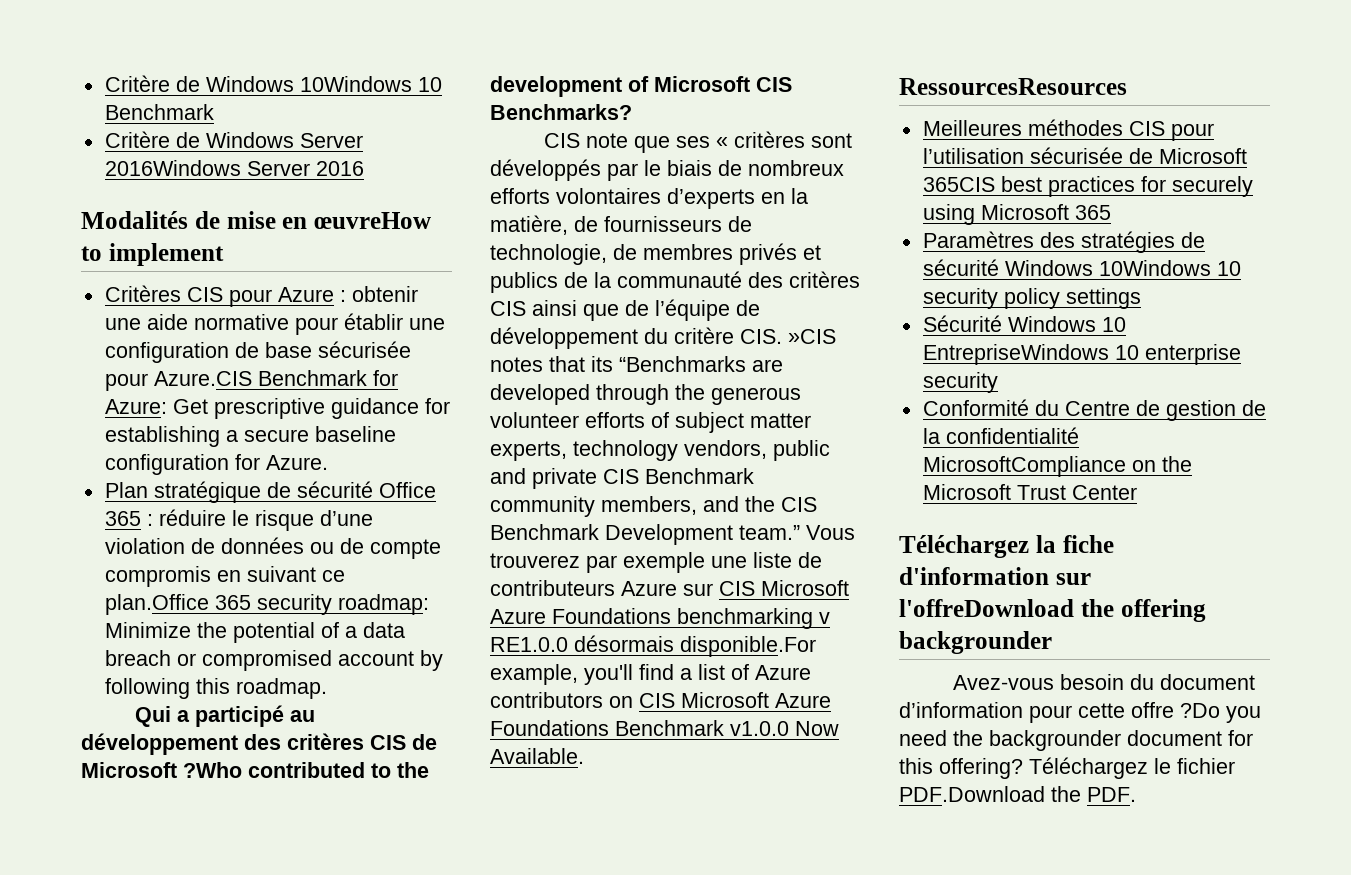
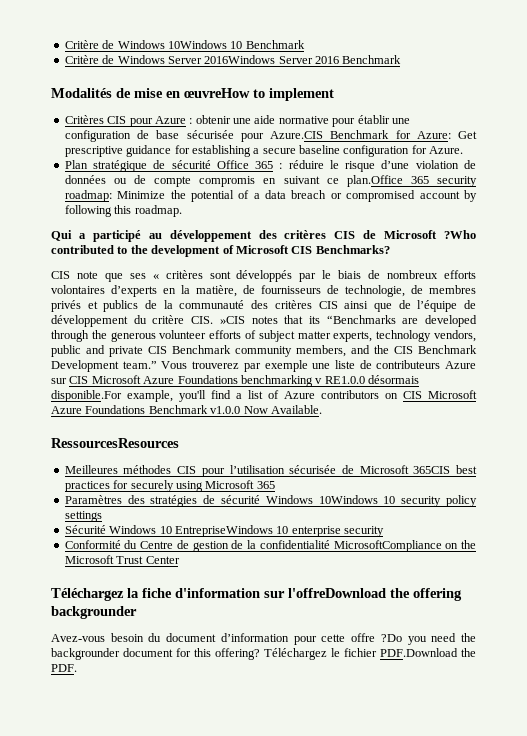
(364, 168) none -> [342,55,402,64] Benchmark

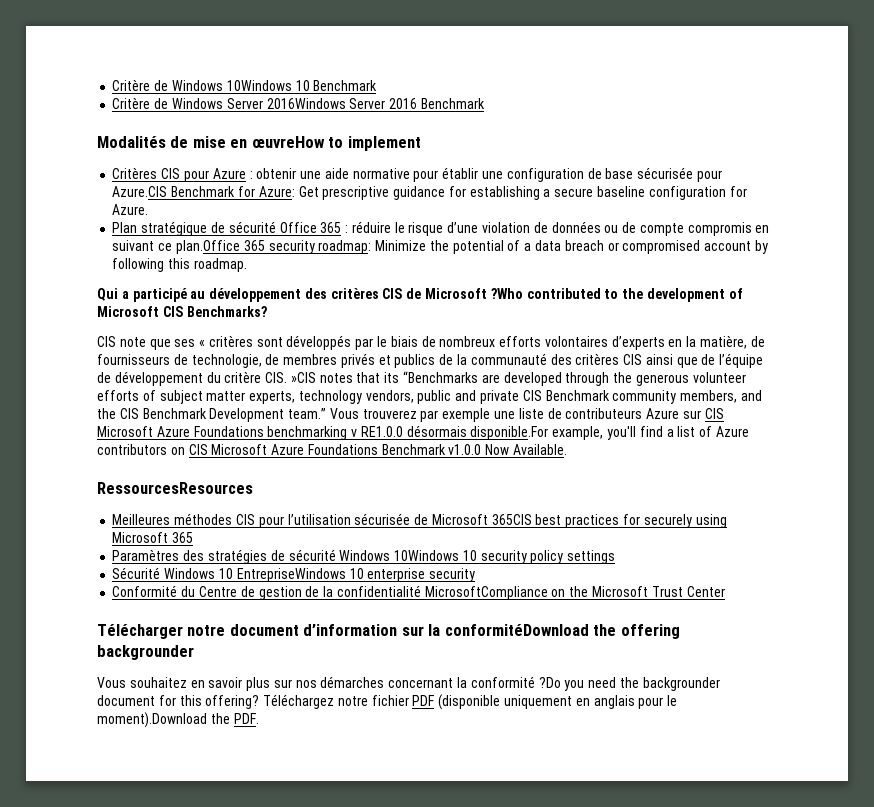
[51,588,462,601] [51,606,137,619] [51,633,376,645] Téléchargez la fiche d'information sur l'offreDownload the offering backgrounder // Avez-vous besoin du document d’information pour cette offre -> [97,624,680,639] [97,645,194,660] [97,676,535,691] Télécharger notre document d’information sur la conformitéDownload the offering backgrounder // Vous souhaitez en savoir plus sur nos démarches concernant la conformité
[331,648,458,657] le fichier PDF.Download -> [337,694,678,710] [97,712,207,728] notre fichier PDF (disponible uniquement en anglais pour le moment).Download

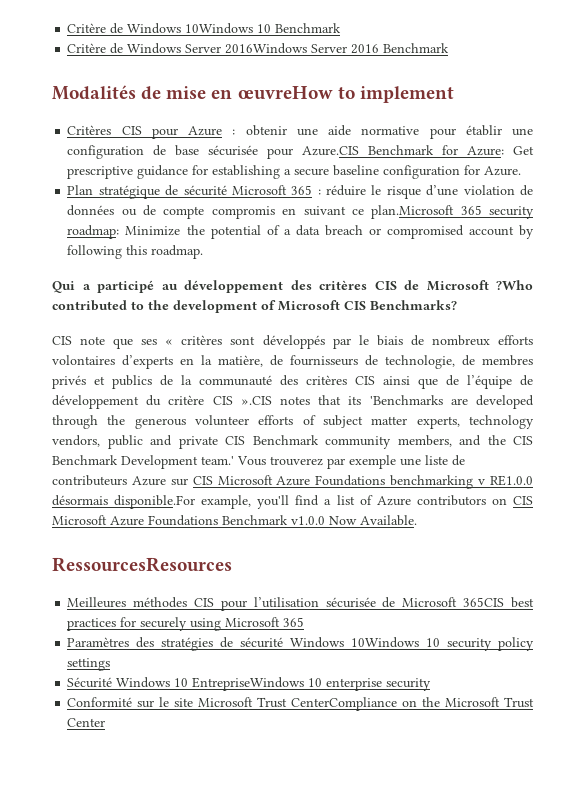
[279,222,317,233] Office -> [231,185,287,195] Microsoft
[175,240,240,254] plan.Office -> [371,205,455,219] plan.Microsoft
[265,372,316,383] CIS. »CIS -> [212,396,272,405] CIS ».CIS
[403,371,479,383] “Benchmarks -> [369,395,443,405] 'Benchmarks
[288,408,327,419] team.” -> [201,456,234,465] team.'
[181,585,548,600] du Centre de gestion de la confidentialité MicrosoftCompliance -> [137,697,398,711] sur le site Microsoft Trust CenterCompliance
[97,624,680,639] [97,645,194,660] [97,676,720,691] [97,694,678,710] [97,712,259,728] // Télécharger notre document d’information sur la conformitéDownload the offering backgrounder // Vous souhaitez en savoir plus sur nos démarches concernant la conformité ?Do you need the backgrounder document for this offering? Téléchargez notre fichier PDF (disponible uniquement en anglais pour le moment).Download the PDF. -> (106, 722) none

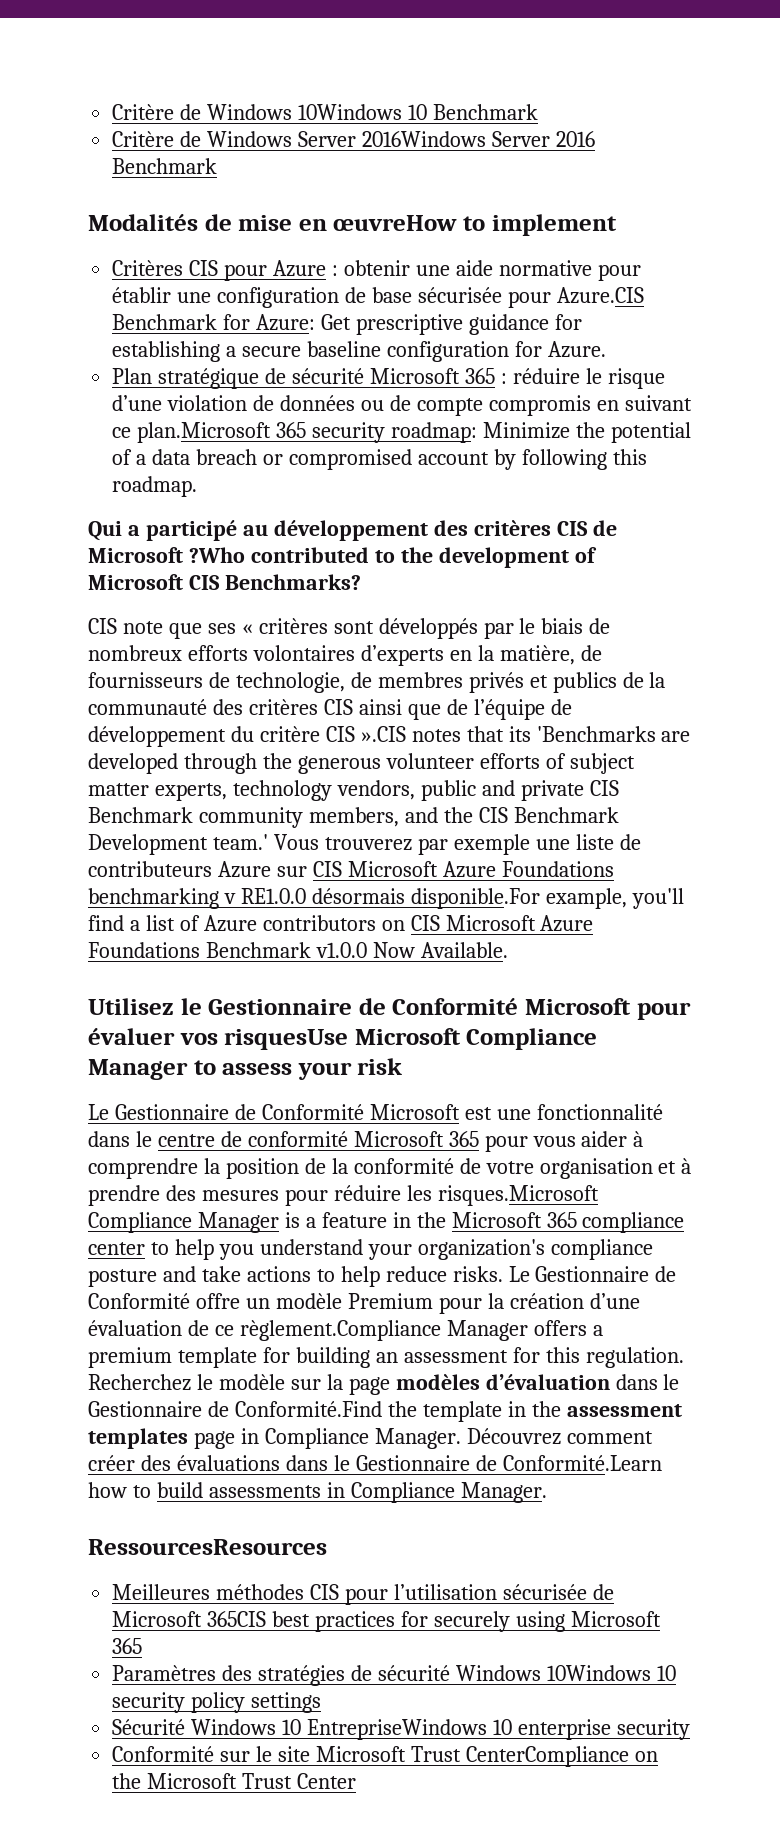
(417, 520) none -> [88,998,691,1020] [88,1028,598,1050] [88,1058,403,1080] [88,1104,663,1120] [88,1131,644,1152] [88,1158,692,1179] [88,1185,599,1206] [88,1212,685,1233] [88,1239,653,1260] [88,1266,677,1287] [88,1293,640,1314] [88,1320,603,1341] [88,1347,684,1368] [88,1374,680,1395] [88,1401,682,1422] [88,1428,653,1449] [88,1455,662,1471] [88,1482,547,1503] // Utilisez le Gestionnaire de Conformité Microsoft pour évaluer vos risquesUse Microsoft Compliance Manager to assess your risk // Le Gestionnaire de Conformité Microsoft est une fonctionnalité dans le centre de conformité Microsoft 365 pour vous aider à comprendre la position de la conformité de votre organisation et à prendre des mesures pour réduire les risques.Microsoft Compliance Manager is a feature in the Microsoft 365 compliance center to help you understand your organization's compliance posture and take actions to help reduce risks. Le Gestionnaire de Conformité offre un modèle Premium pour la création d’une évaluation de ce règlement.Compliance Manager offers a premium template for building an assessment for this regulation. Recherchez le modèle sur la page modèles d’évaluation dans le Gestionnaire de Conformité.Find the template in the assessment templates page in Compliance Manager. Découvrez comment créer des évaluations dans le Gestionnaire de Conformité.Learn how to build assessments in Compliance Manager.

